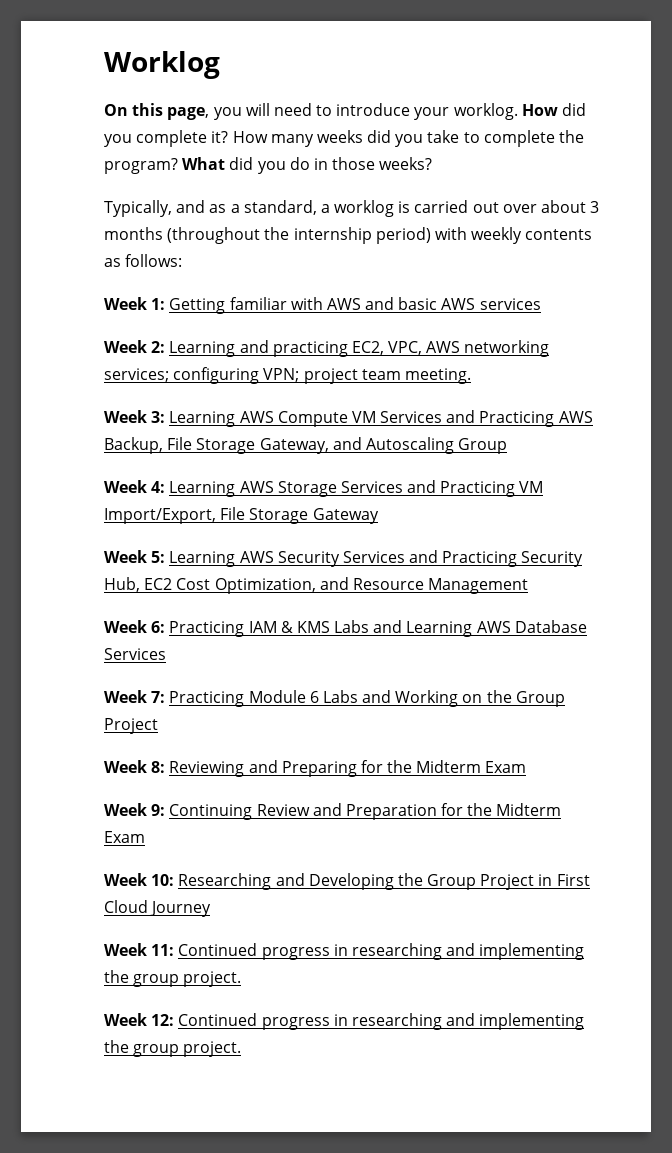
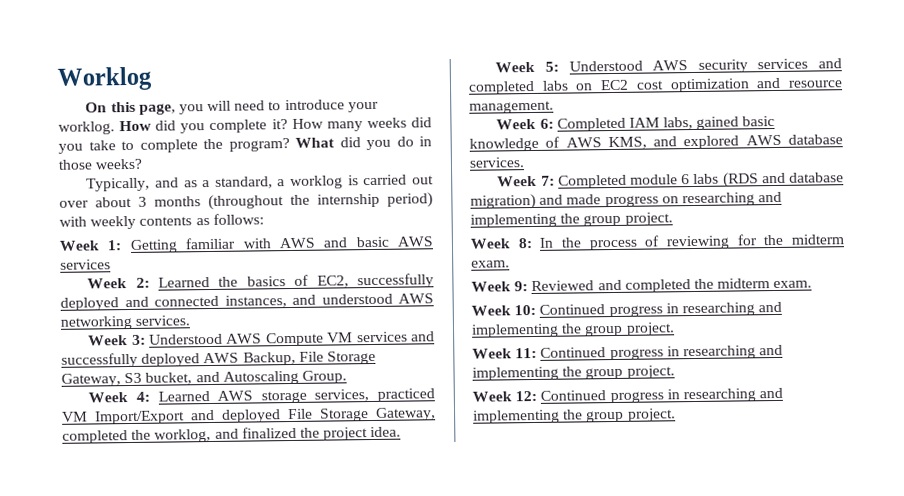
[169,340,550,357] [104,367,471,384] Learning and practicing EC2, VPC, AWS networking services; configuring VPN; project team meeting. -> [158,273,434,289] [60,293,434,311] [60,315,191,330] Learned the basics of EC2, successfully deployed and connected instances, and understood AWS networking services.
[169,411,236,427] Learning -> [149,333,224,345] Understood
[380,410,555,427] Services and Practicing -> [356,331,435,343] [61,352,201,368] services and successfully deployed
(329, 446) none -> [124,372,193,385] S3 bucket,
[458,438,508,454] Group -> [301,370,347,384] Group.
[169,480,544,497] [104,507,379,524] [104,550,584,567] [104,577,529,594] [104,620,587,637] [104,648,166,660] [104,690,565,707] [104,718,158,734] [104,760,527,777] [104,803,562,820] [104,831,145,843] [104,873,590,890] [104,900,212,917] Learning AWS Storage Services and Practicing VM Import/Export, File Storage Gateway // Week 5: Learning AWS Security Services and Practicing Security Hub, EC2 Cost Optimization, and Resource Management // Week 6: Practicing IAM & KMS Labs and Learning AWS Database Services // Week 7: Practicing Module 6 Labs and Working on the Group Project // Week 8: Reviewing and Preparing for the Midterm Exam // Week 9: Continuing Review and Preparation for the Midterm Exam // Week 10: Researching and Developing the Group Project in First Cloud Journey -> [157,388,435,404] [62,407,436,425] [62,426,402,444] [495,58,842,73] [468,77,843,95] [469,100,554,114] [496,115,776,132] [469,134,843,152] [469,157,525,168] [497,172,844,189] [470,191,783,210] [470,212,673,228] [470,234,844,251] [471,260,510,268] [471,278,813,293] [471,301,783,318] [471,322,675,338] Learned AWS storage services, practiced VM Import/Export and deployed File Storage Gateway, completed the worklog, and finalized the project idea. // Week 5: Understood AWS security services and completed labs on EC2 cost optimization and resource management. // Week 6: Completed IAM labs, gained basic knowledge of AWS KMS, and explored AWS database services. // Week 7: Completed module 6 labs (RDS and database migration) and made progress on researching and implementing the group project. // Week 8: In the process of reviewing for the midterm exam. // Week 9: Reviewed and completed the midterm exam. // Week 10: Continued progress in researching and implementing the group project.

